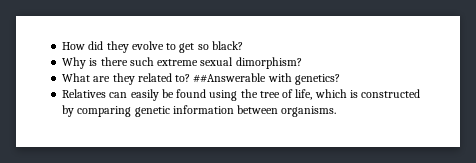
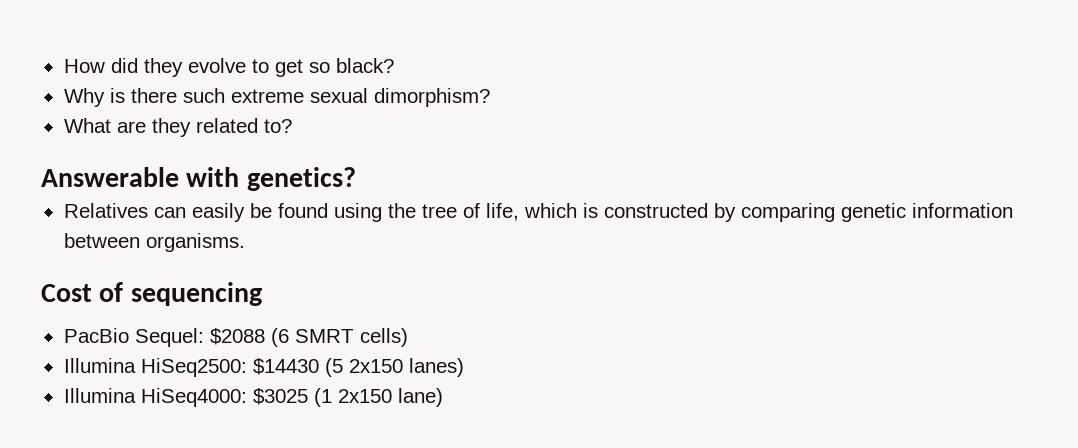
[193,73,267,83] ##Answerable -> [41,167,179,187] // Answerable
(337, 111) none -> [41,282,262,306] [63,328,408,347] [63,358,464,377] [63,388,443,407] // Cost of sequencing // PacBio Sequel: $2088 (6 SMRT cells) // Illumina HiSeq2500: $14430 (5 2x150 lanes) // Illumina HiSeq4000: $3025 (1 2x150 lane)

